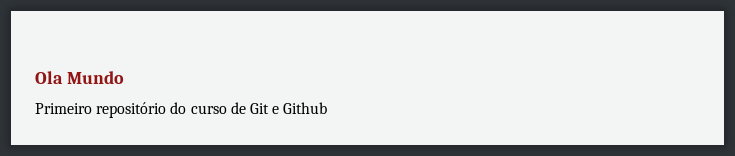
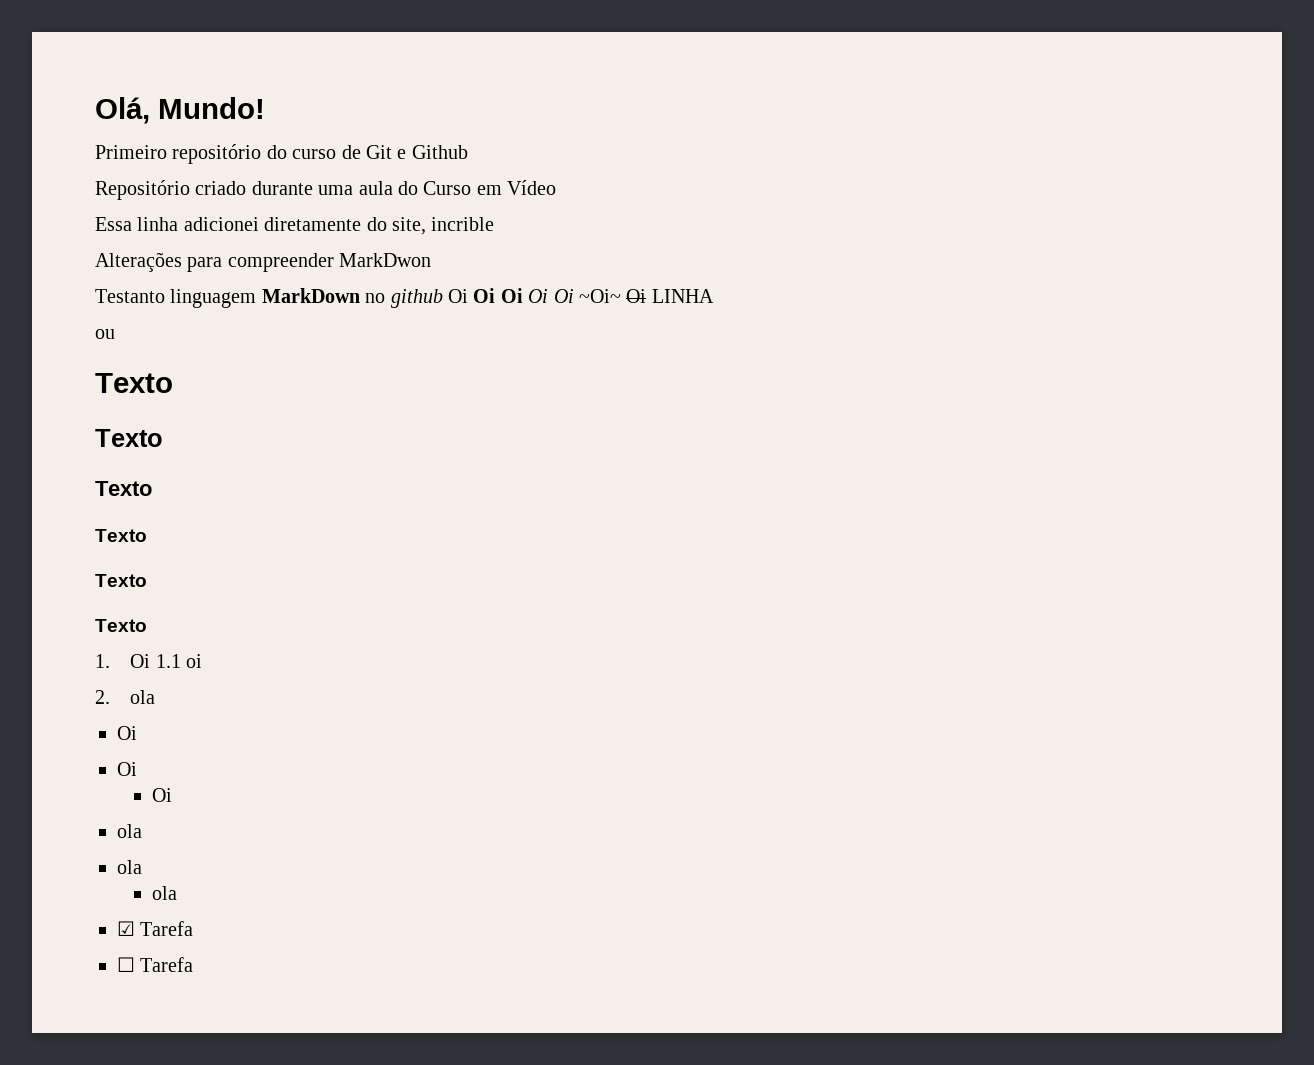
[35,71,124,84] Ola Mundo -> [95,97,265,124] Olá, Mundo!
(328, 108) none -> [95,180,557,200] [95,217,495,235] [95,252,432,272] [95,288,714,308] [95,329,115,339] [95,373,173,393] [95,429,163,447] [95,481,152,496] [95,529,147,542] [95,574,147,587] [95,619,147,632] [95,654,203,668] [95,690,156,704] [117,726,137,740] [117,762,137,776] [152,788,173,802] [117,824,142,838] [117,860,142,874] [152,886,178,900] [117,921,194,936] [117,957,194,972] // Repositório criado durante uma aula do Curso em Vídeo // Essa linha adicionei diretamente do site, incrible // Alterações para compreender MarkDwon // Testanto linguagem MarkDown no github Oi Oi Oi Oi Oi ~Oi~ Oi LINHA // ou // Texto // Texto // Texto // Texto // Texto // Texto // 1. Oi 1.1 oi // 2. ola // Oi // Oi // Oi // ola // ola // ola // ☑ Tarefa // ☐ Tarefa

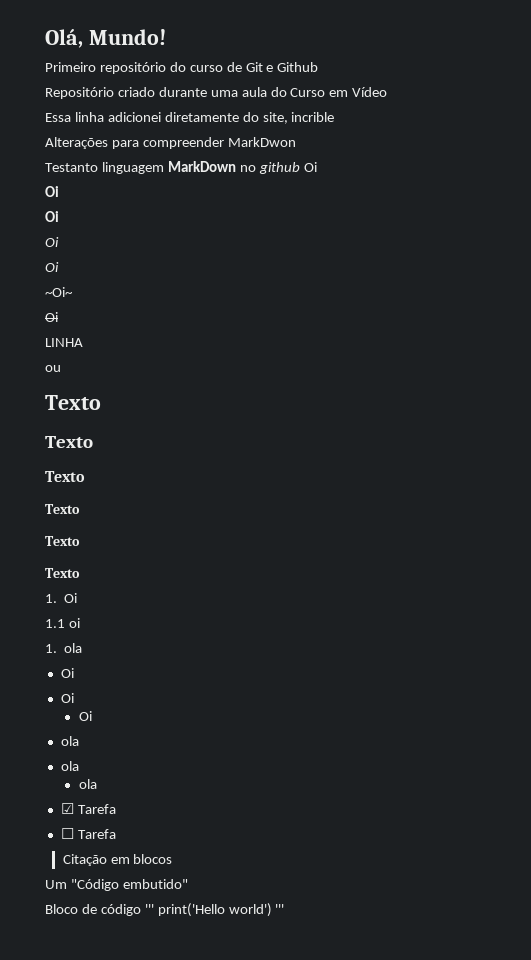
[473,288,574,303] Oi Oi Oi Oi -> [45,186,59,197] [45,211,59,222] [45,237,59,247] [45,262,59,272] // Oi // Oi // Oi // Oi //
[626,289,647,303] Oi -> [45,312,58,322] // Oi //
(151, 661) none -> (78, 598) //
[95,690,110,704] 2. -> [45,644,57,653] 1.
(194, 964) none -> [62,854,173,866] [45,879,188,891] [45,903,285,917] // Citação em blocos // Um "Código embutido" // Bloco de código ''' print('Hello world') '''

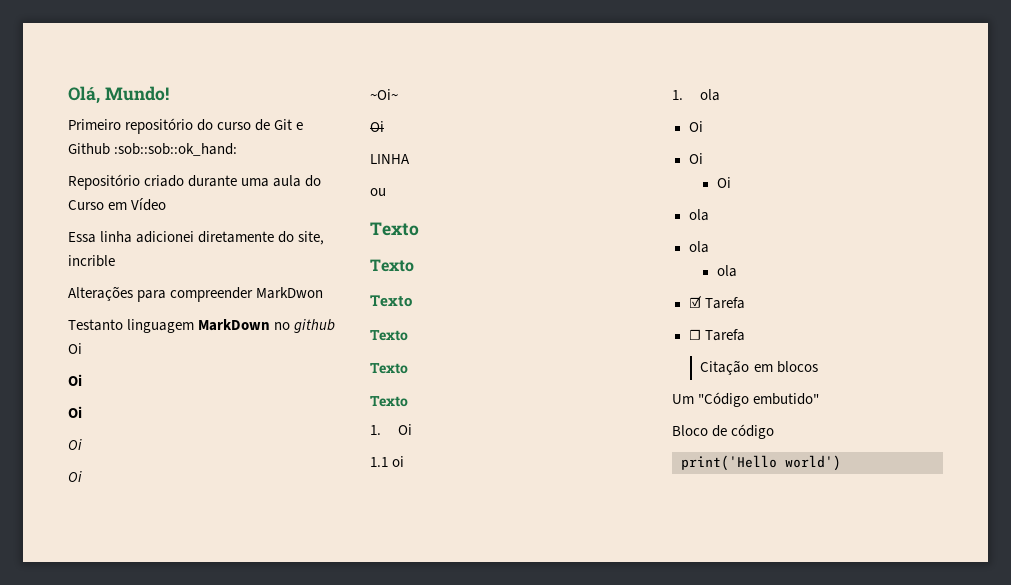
(319, 67) none -> [114,143,238,156] :sob::sob::ok_hand:
[144,904,154,914] ''' -> (775, 431) //
[275,904,285,914] ''' -> (841, 463) none

